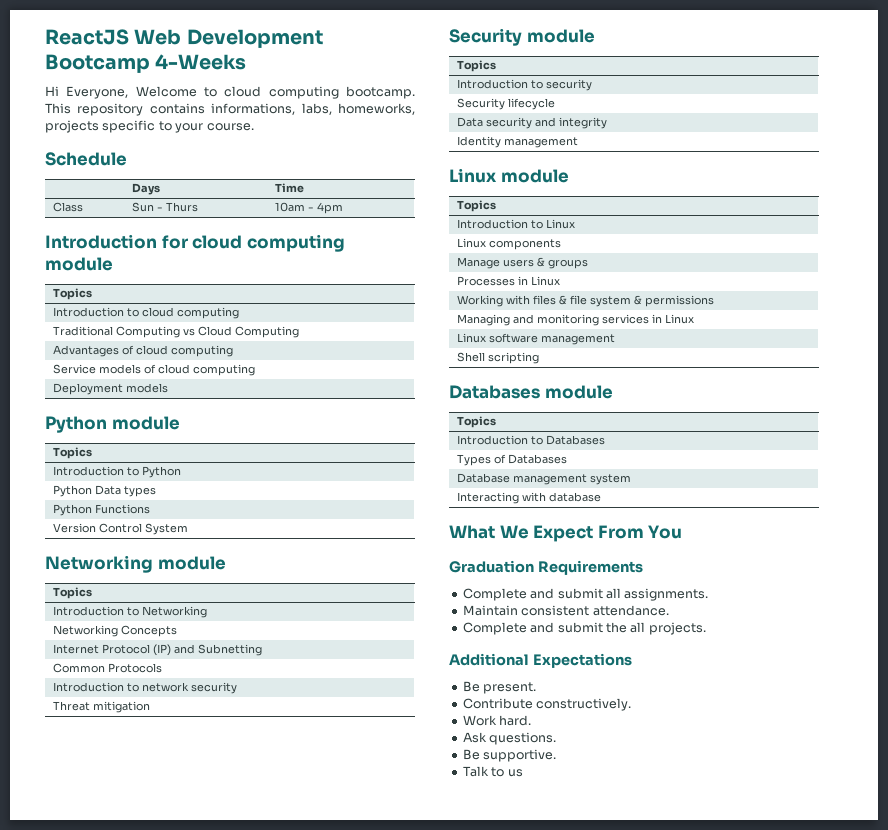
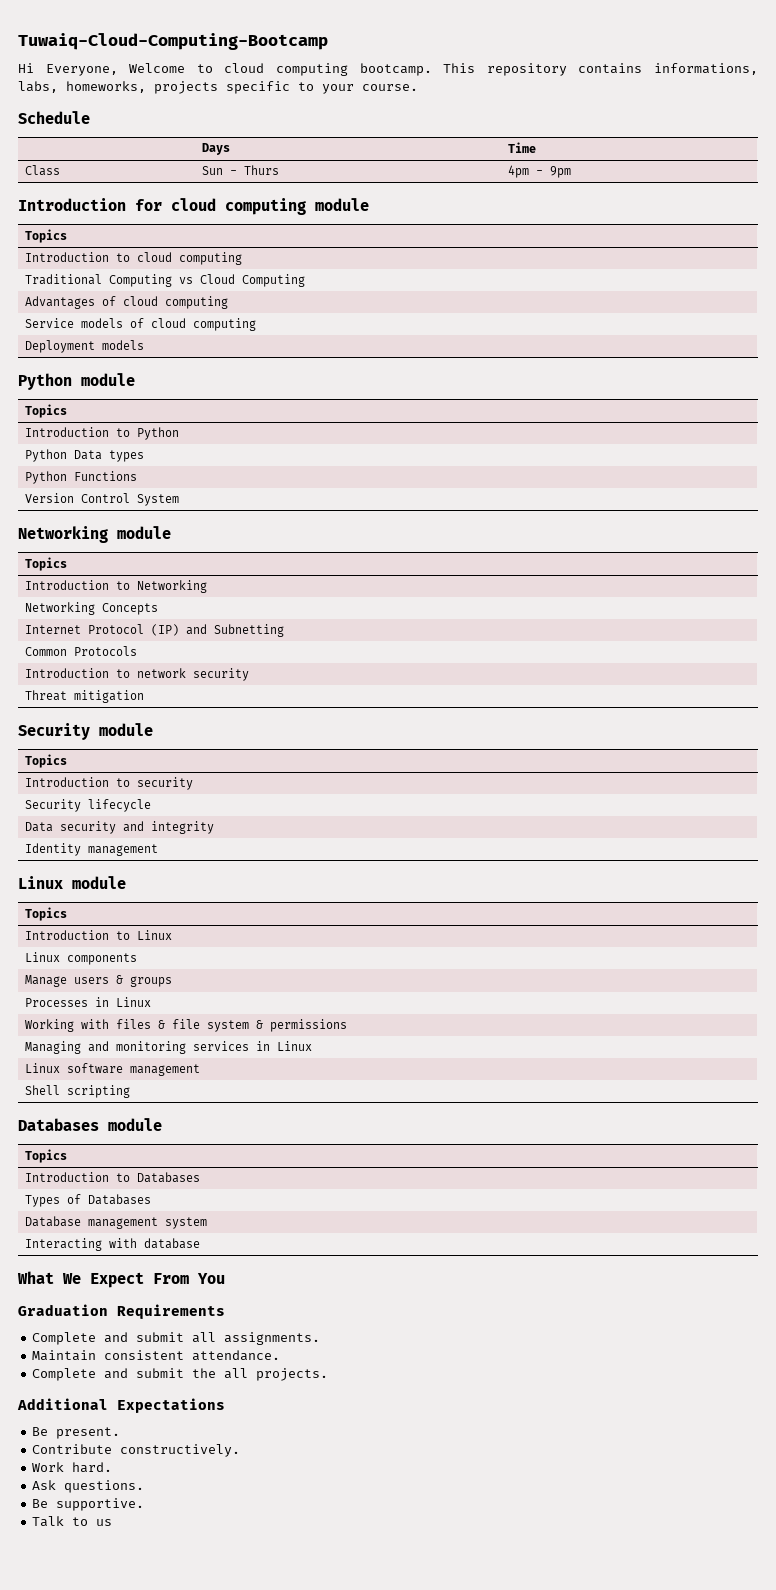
[45,29,323,48] [45,54,247,73] ReactJS Web Development Bootcamp 4-Weeks -> [18,33,328,50] Tuwaiq-Cloud-Computing-Bootcamp
[275,202,344,214] 10am - 4pm -> [507,165,571,178] 4pm - 9pm

